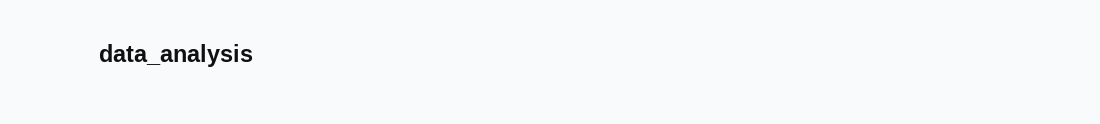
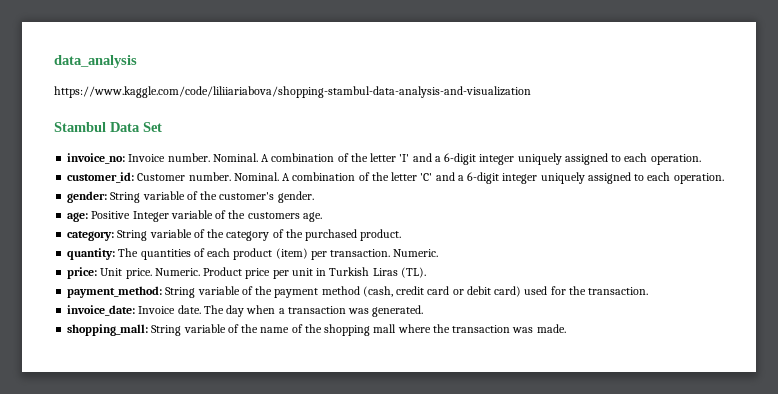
(253, 55) none -> [54,86,531,98] [54,122,162,132] [67,153,701,165] [67,172,724,184] [67,191,314,203] [67,210,322,222] [67,229,402,241] [67,248,439,260] [67,267,426,279] [67,286,649,298] [67,305,424,317] [67,324,566,336] // https://www.kaggle.com/code/liliiariabova/shopping-stambul-data-analysis-and-visualization // Stambul Data Set // invoice_no: Invoice number. Nominal. A combination of the letter 'I' and a 6-digit integer uniquely assigned to each operation. // customer_id: Customer number. Nominal. A combination of the letter 'C' and a 6-digit integer uniquely assigned to each operation. // gender: String variable of the customer's gender. // age: Positive Integer variable of the customers age. // category: String variable of the category of the purchased product. // quantity: The quantities of each product (item) per transaction. Numeric. // price: Unit price. Numeric. Product price per unit in Turkish Liras (TL). // payment_method: String variable of the payment method (cash, credit card or debit card) used for the transaction. // invoice_date: Invoice date. The day when a transaction was generated. // shopping_mall: String variable of the name of the shopping mall where the transaction was made.

